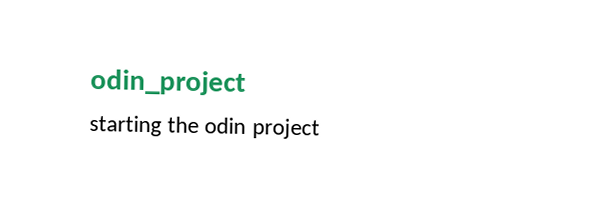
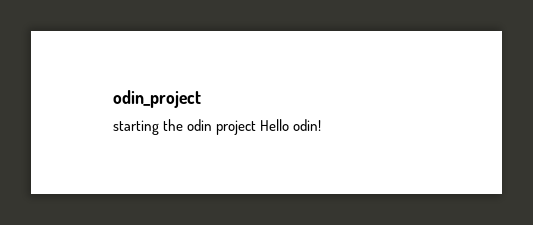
(320, 129) none -> [260,119,322,131] Hello odin!

